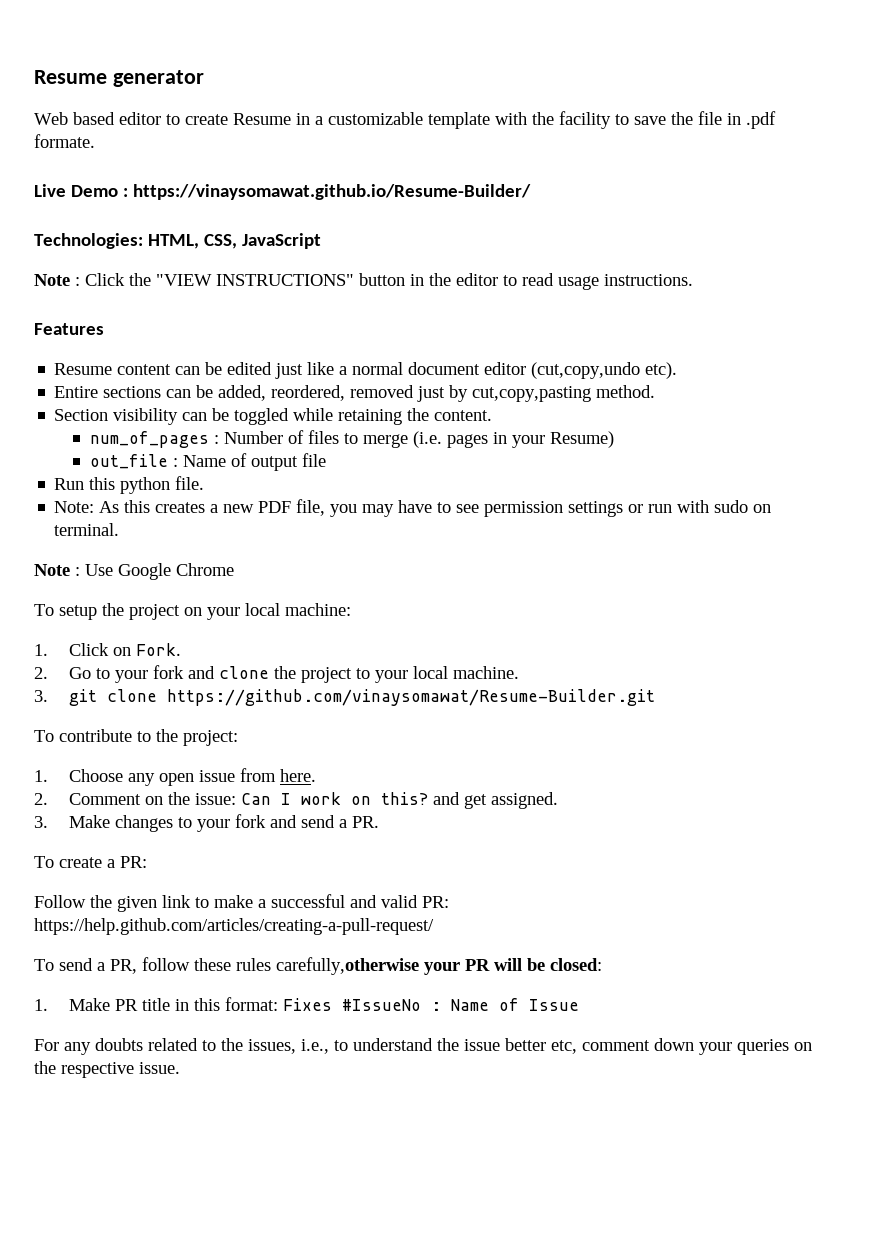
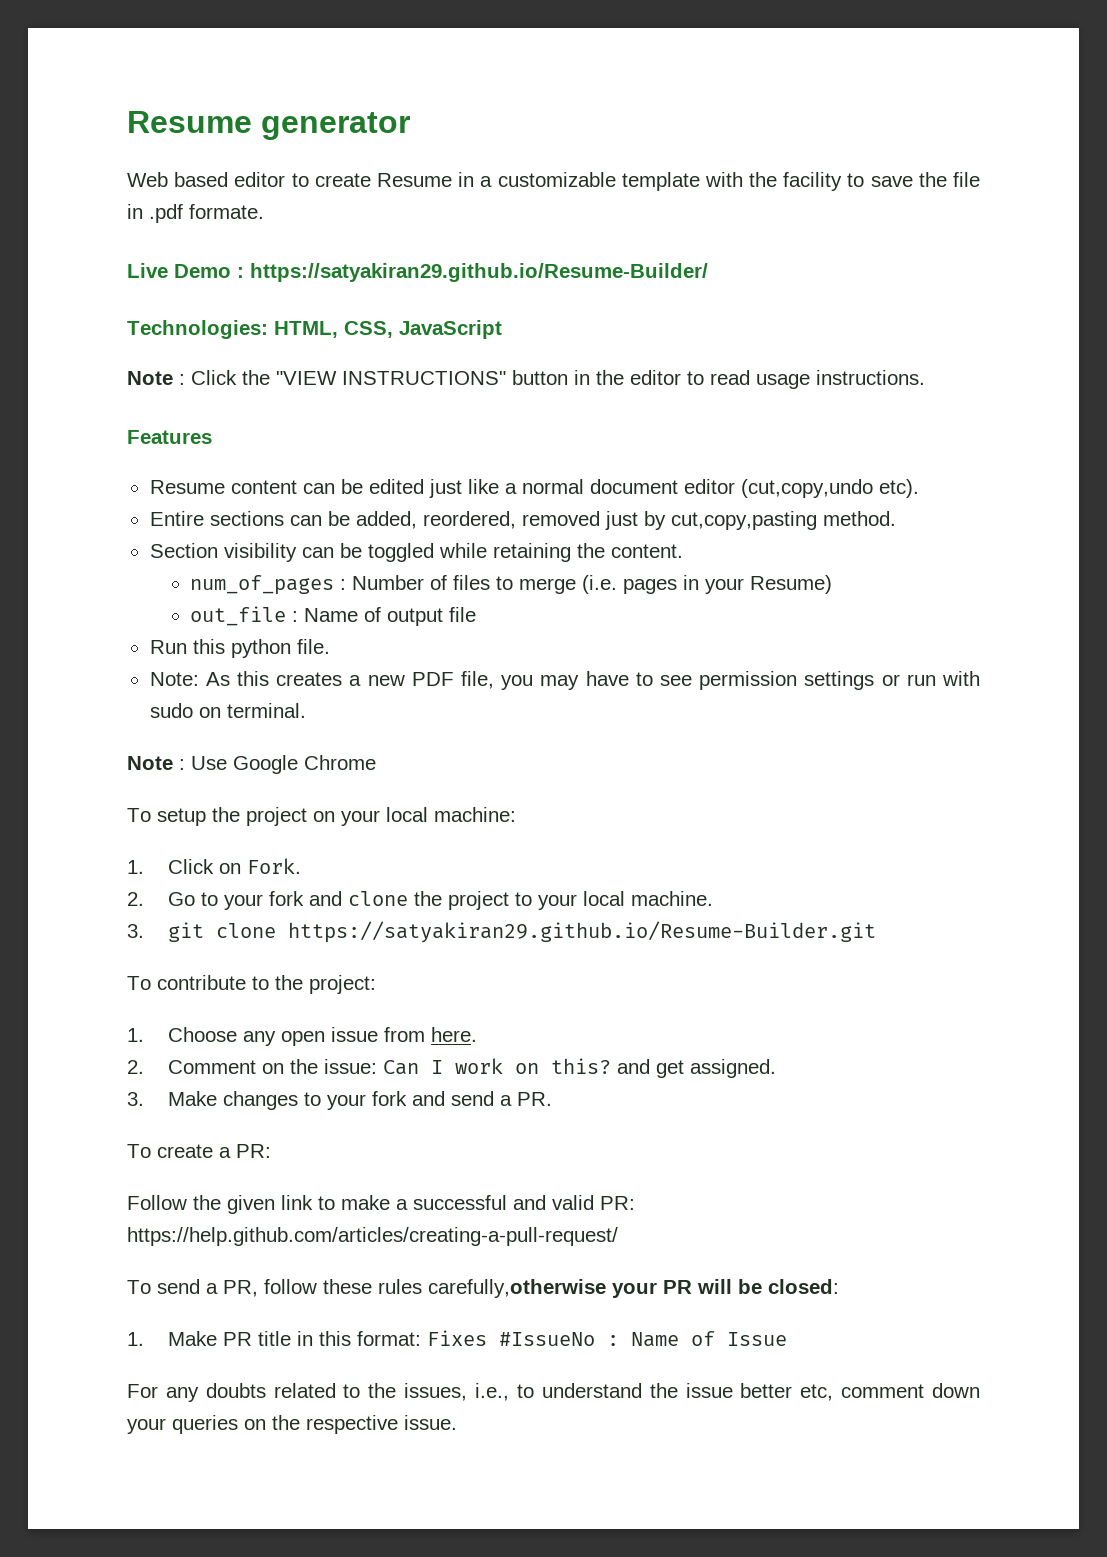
[132,184,531,200] https://vinaysomawat.github.io/Resume-Builder/ -> [250,263,708,282] https://satyakiran29.github.io/Resume-Builder/
[167,689,656,706] https://github.com/vinaysomawat/Resume-Builder.git -> [287,921,876,943] https://satyakiran29.github.io/Resume-Builder.git

